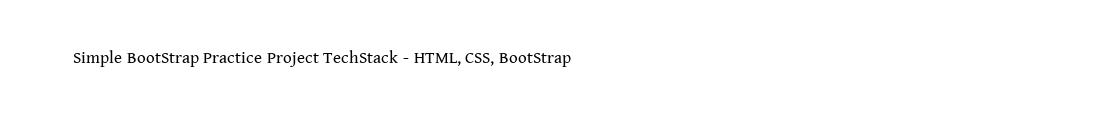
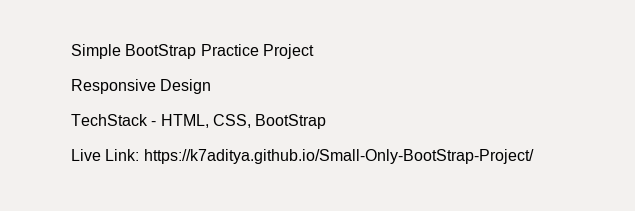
(319, 59) none -> [71,79,212,94] // Responsive Design //
(571, 60) none -> [71,149,534,164] // Live Link: https://k7aditya.github.io/Small-Only-BootStrap-Project/

